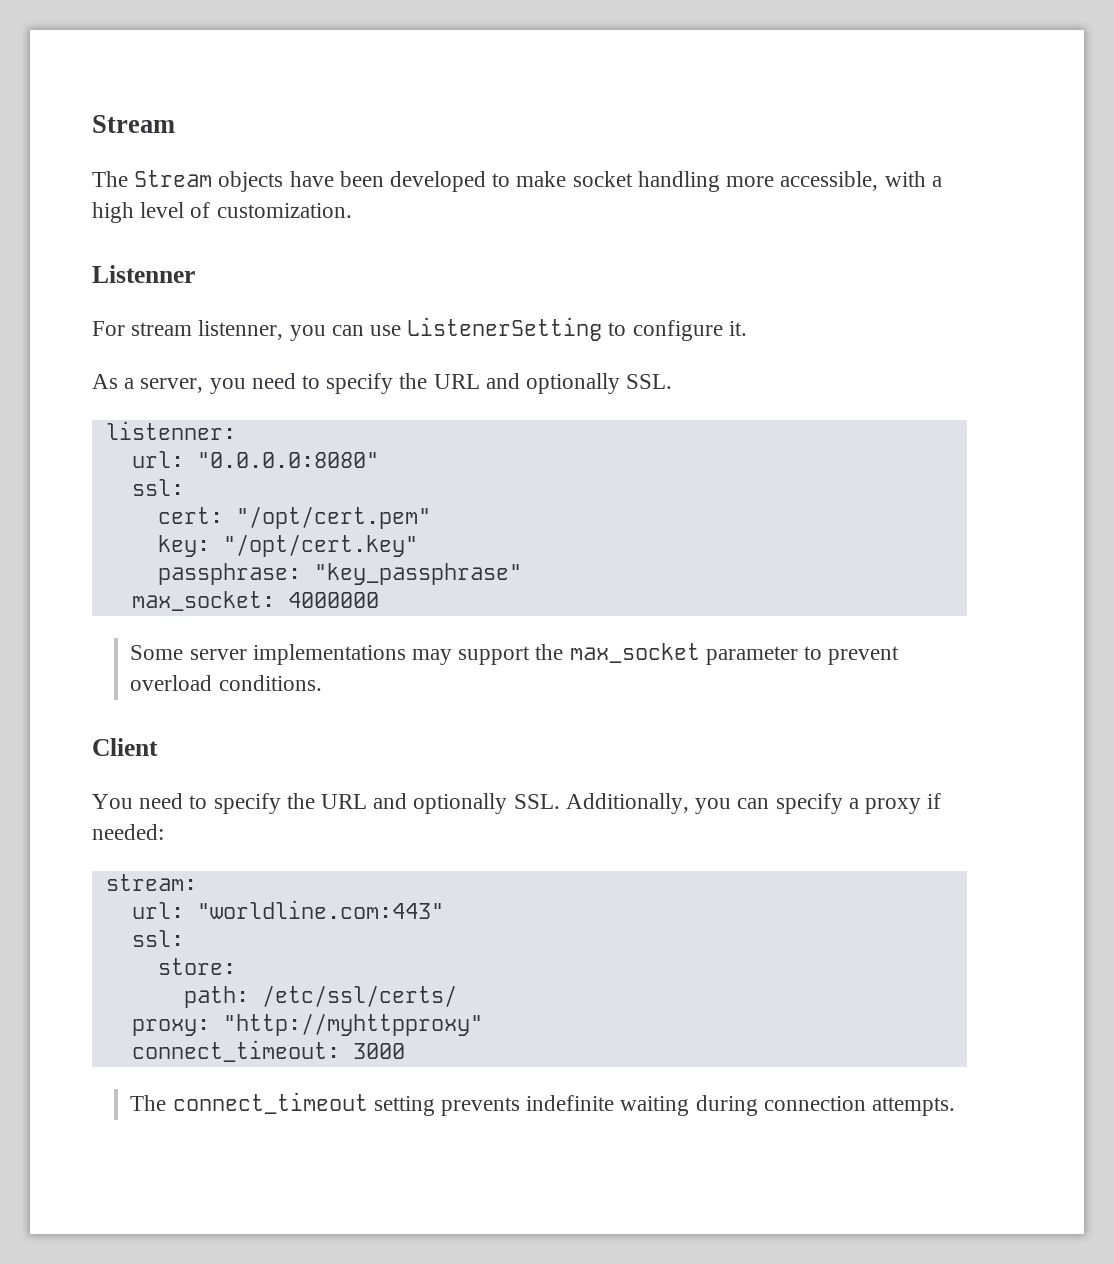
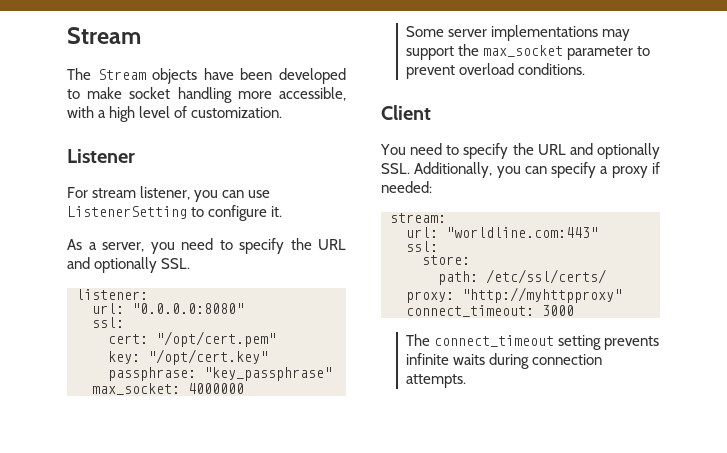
[92,265,195,283] Listenner -> [67,149,135,163] Listener
[198,320,284,340] listenner, -> [140,186,191,200] listener,
[105,421,236,440] listenner: -> [76,289,148,300] listener:
[526,1095,690,1116] indefinite waiting -> [406,353,486,365] infinite waits

